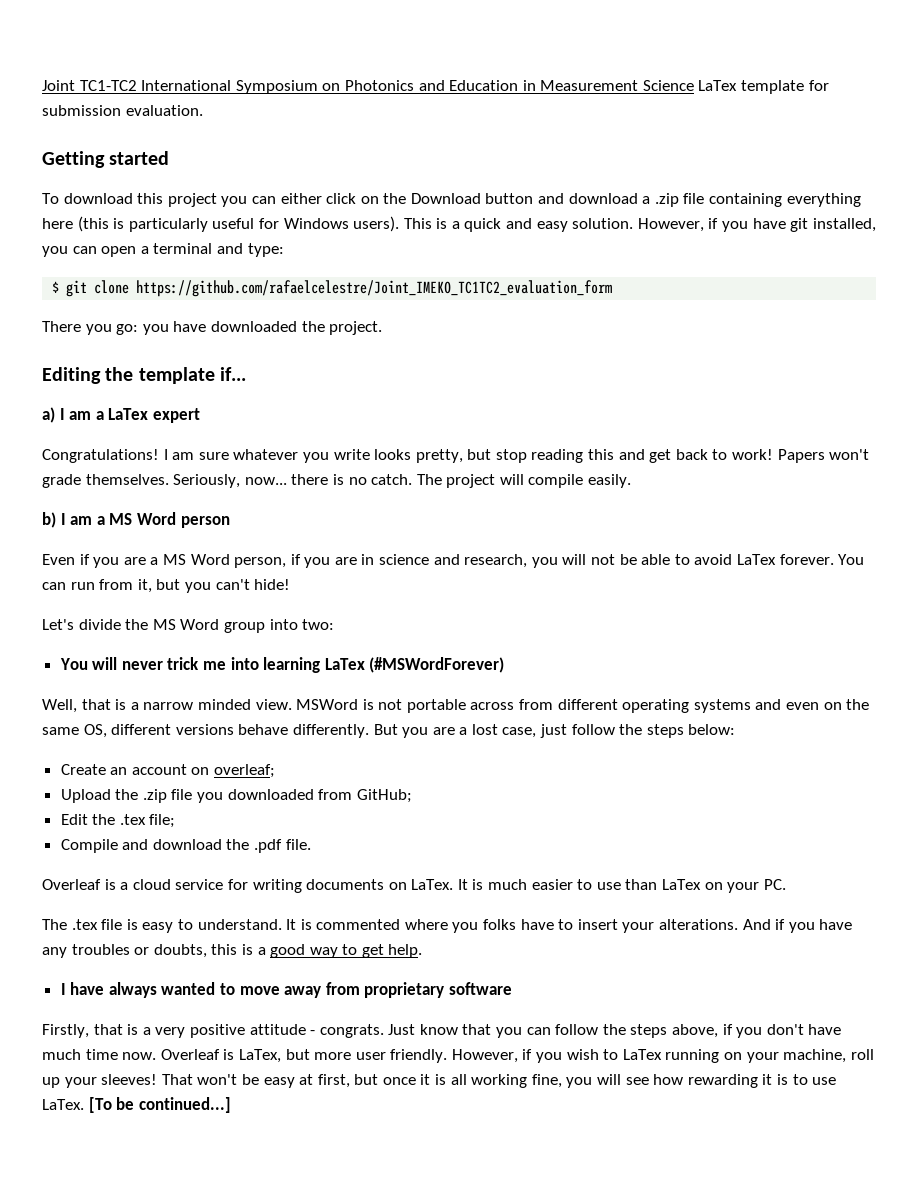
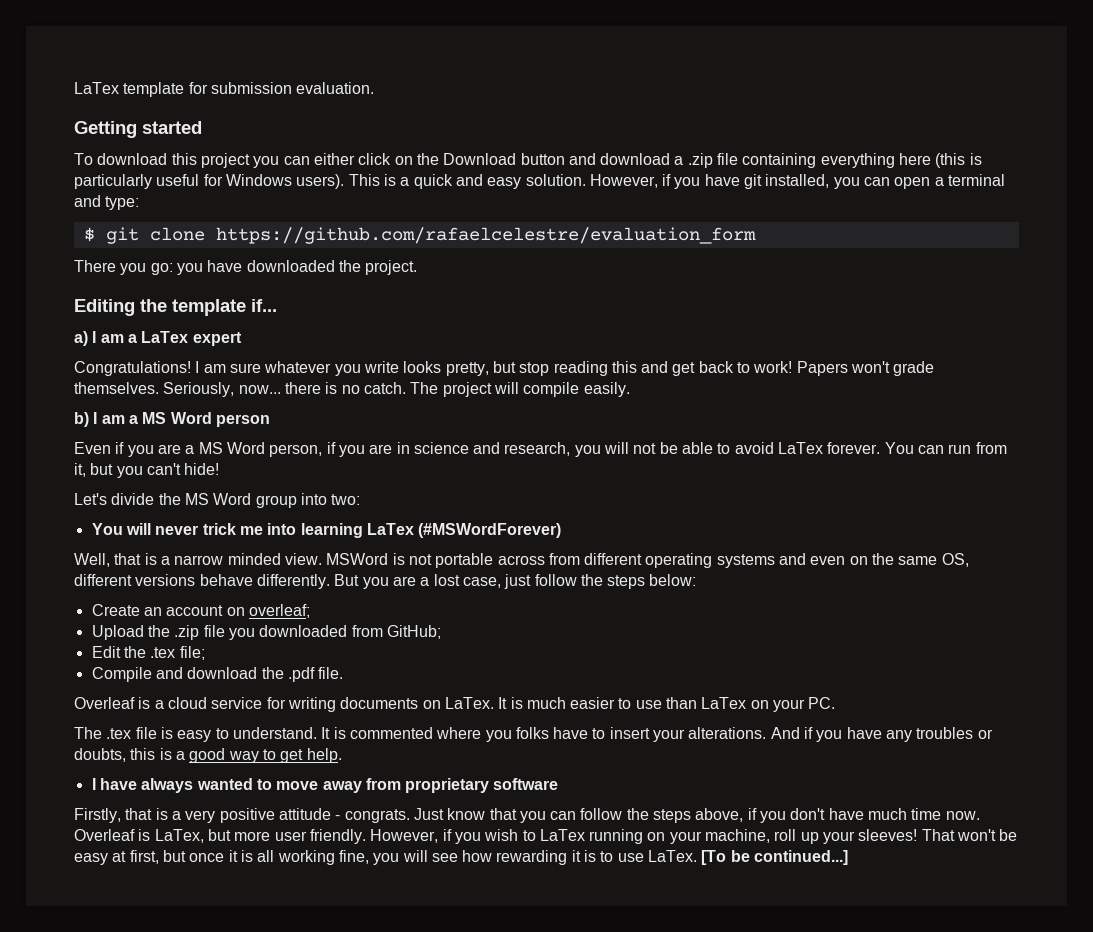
[42,80,694,94] Joint TC1-TC2 International Symposium on Photonics and Education in Measurement Science -> (74, 88) none
[136,280,613,297] https://github.com/rafaelcelestre/Joint_IMEKO_TC1TC2_evaluation_form -> [215,227,756,244] https://github.com/rafaelcelestre/evaluation_form

